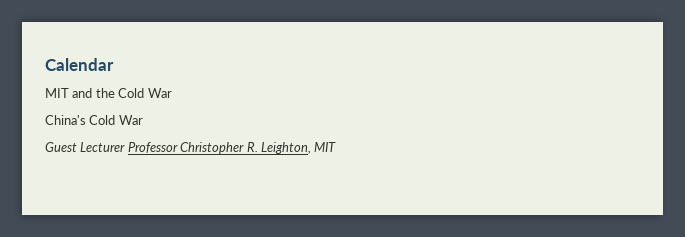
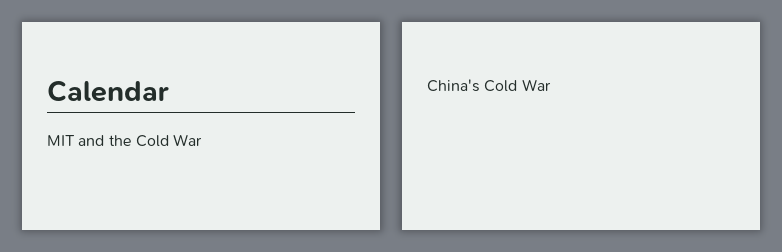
[45,142,337,154] // Guest Lecturer Professor Christopher R. Leighton, MIT -> (551, 85) none

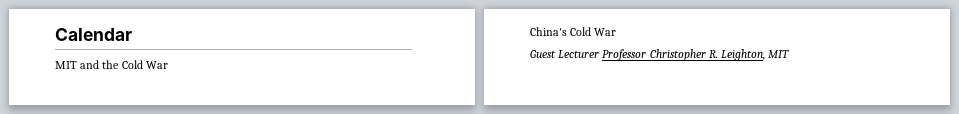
(551, 85) none -> [530,49,790,61] // Guest Lecturer Professor Christopher R. Leighton, MIT

